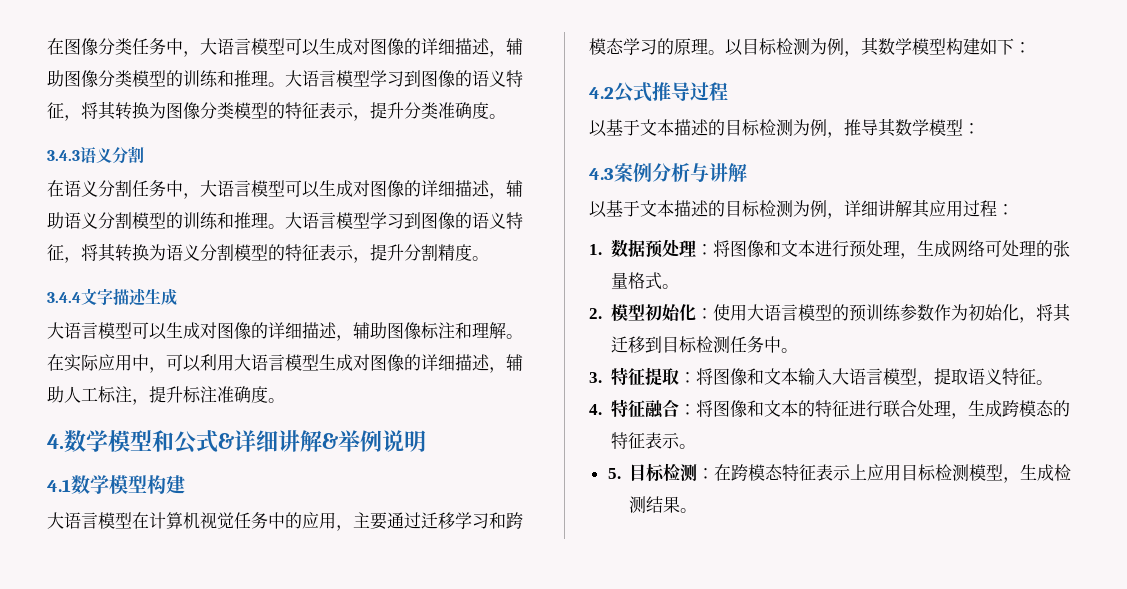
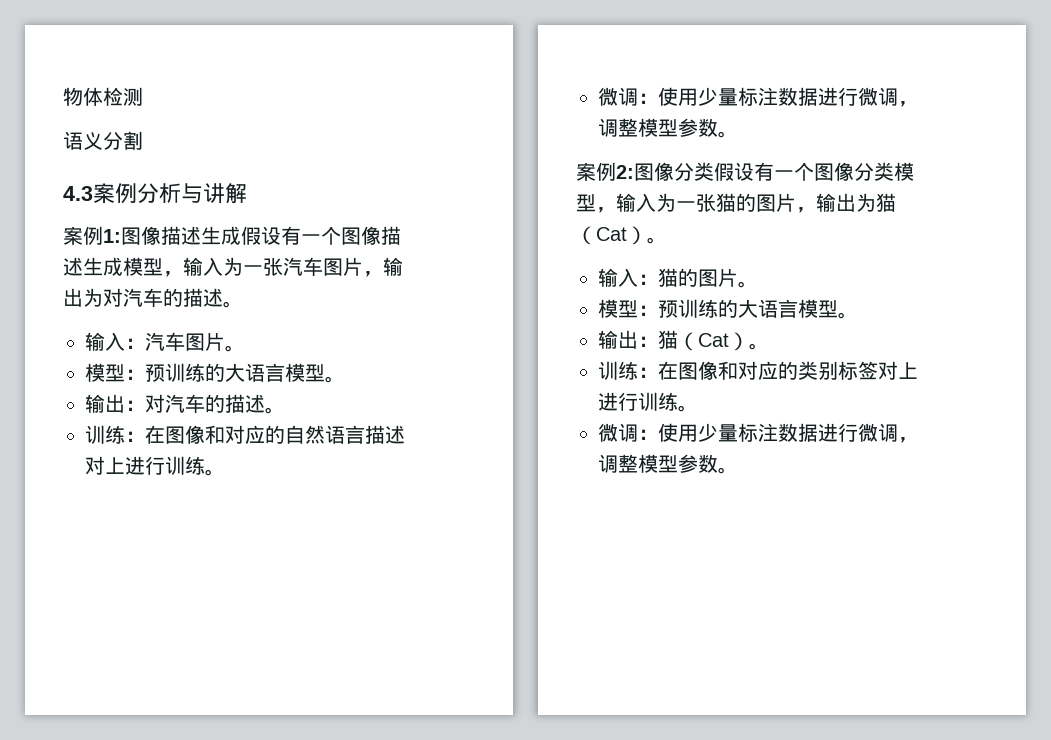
[47,38,523,57] [47,70,523,88] [47,101,506,121] [47,146,144,164] [47,180,523,199] [47,212,523,230] [47,243,489,263] [47,288,177,306] [47,322,523,341] [47,354,523,373] [47,386,285,405] [47,430,426,454] [47,475,185,494] [47,512,523,531] [589,37,1031,57] [589,82,728,103] [589,118,980,138] 在图像分类任务中，大语言模型可以生成对图像的详细描述，辅助图像分类模型的训练和推理。大语言模型学习到图像的语义特征，将其转换为图像分类模型的特征表示，提升分类准确度。 // 3.4.3语义分割 // 在语义分割任务中，大语言模型可以生成对图像的详细描述，辅助语义分割模型的训练和推理。大语言模型学习到图像的语义特征，将其转换为语义分割模型的特征表示，提升分割精度。 // 3.4.4文字描述生成 // 大语言模型可以生成对图像的详细描述，辅助图像标注和理解。在实际应用中，可以利用大语言模型生成对图像的详细描述，辅助人工标注，提升标注准确度。 // 4.数学模型和公式&详细讲解&举例说明 // 4.1数学模型构建 // 大语言模型在计算机视觉任务中的应用，主要通过迁移学习和跨模态学习的原理。以目标检测为例，其数学模型构建如下： // 4.2公式推导过程 // 以基于文本描述的目标检测为例，推导其数学模型： -> [63,87,143,106] [63,131,143,150] 物体检测 // 语义分割
[589,199,1014,219] [589,239,1070,259] [610,272,679,290] [589,303,1071,323] [610,336,798,353] [589,367,1053,387] [589,399,1070,419] [610,432,696,450] [607,463,1072,483] [629,496,681,513] 以基于文本描述的目标检测为例，详细讲解其应用过程： // 1.数据预处理：将图像和文本进行预处理，生成网络可处理的张量格式。 // 2.模型初始化：使用大语言模型的预训练参数作为初始化，将其迁移到目标检测任务中。 // 3.特征提取：将图像和文本输入大语言模型，提取语义特征。 // 4.特征融合：将图像和文本的特征进行联合处理，生成跨模态的特征表示。 // 5.目标检测：在跨模态特征表示上应用目标检测模型，生成检测结果 -> [63,226,401,245] [63,257,403,277] [63,288,243,308] [85,332,245,352] [85,363,345,383] [85,394,285,414] [85,425,405,444] [85,456,225,476] [598,87,918,107] [598,118,738,138] [576,162,914,181] [576,193,896,213] [576,226,667,245] [598,268,758,288] [598,299,858,319] [598,330,769,351] [598,361,918,380] [598,392,698,412] [598,423,918,443] [598,454,718,473] 案例1:图像描述生成假设有一个图像描述生成模型，输入为一张汽车图片，输出为对汽车的描述。 // 输入：汽车图片。 // 模型：预训练的大语言模型。 // 输出：对汽车的描述。 // 训练：在图像和对应的自然语言描述对上进行训练。 // 微调：使用少量标注数据进行微调，调整模型参数。 // 案例2:图像分类假设有一个图像分类模型，输入为一张猫的图片，输出为猫（Cat）。 // 输入：猫的图片。 // 模型：预训练的大语言模型。 // 输出：猫（Cat）。 // 训练：在图像和对应的类别标签对上进行训练。 // 微调：使用少量标注数据进行微调，调整模型参数

